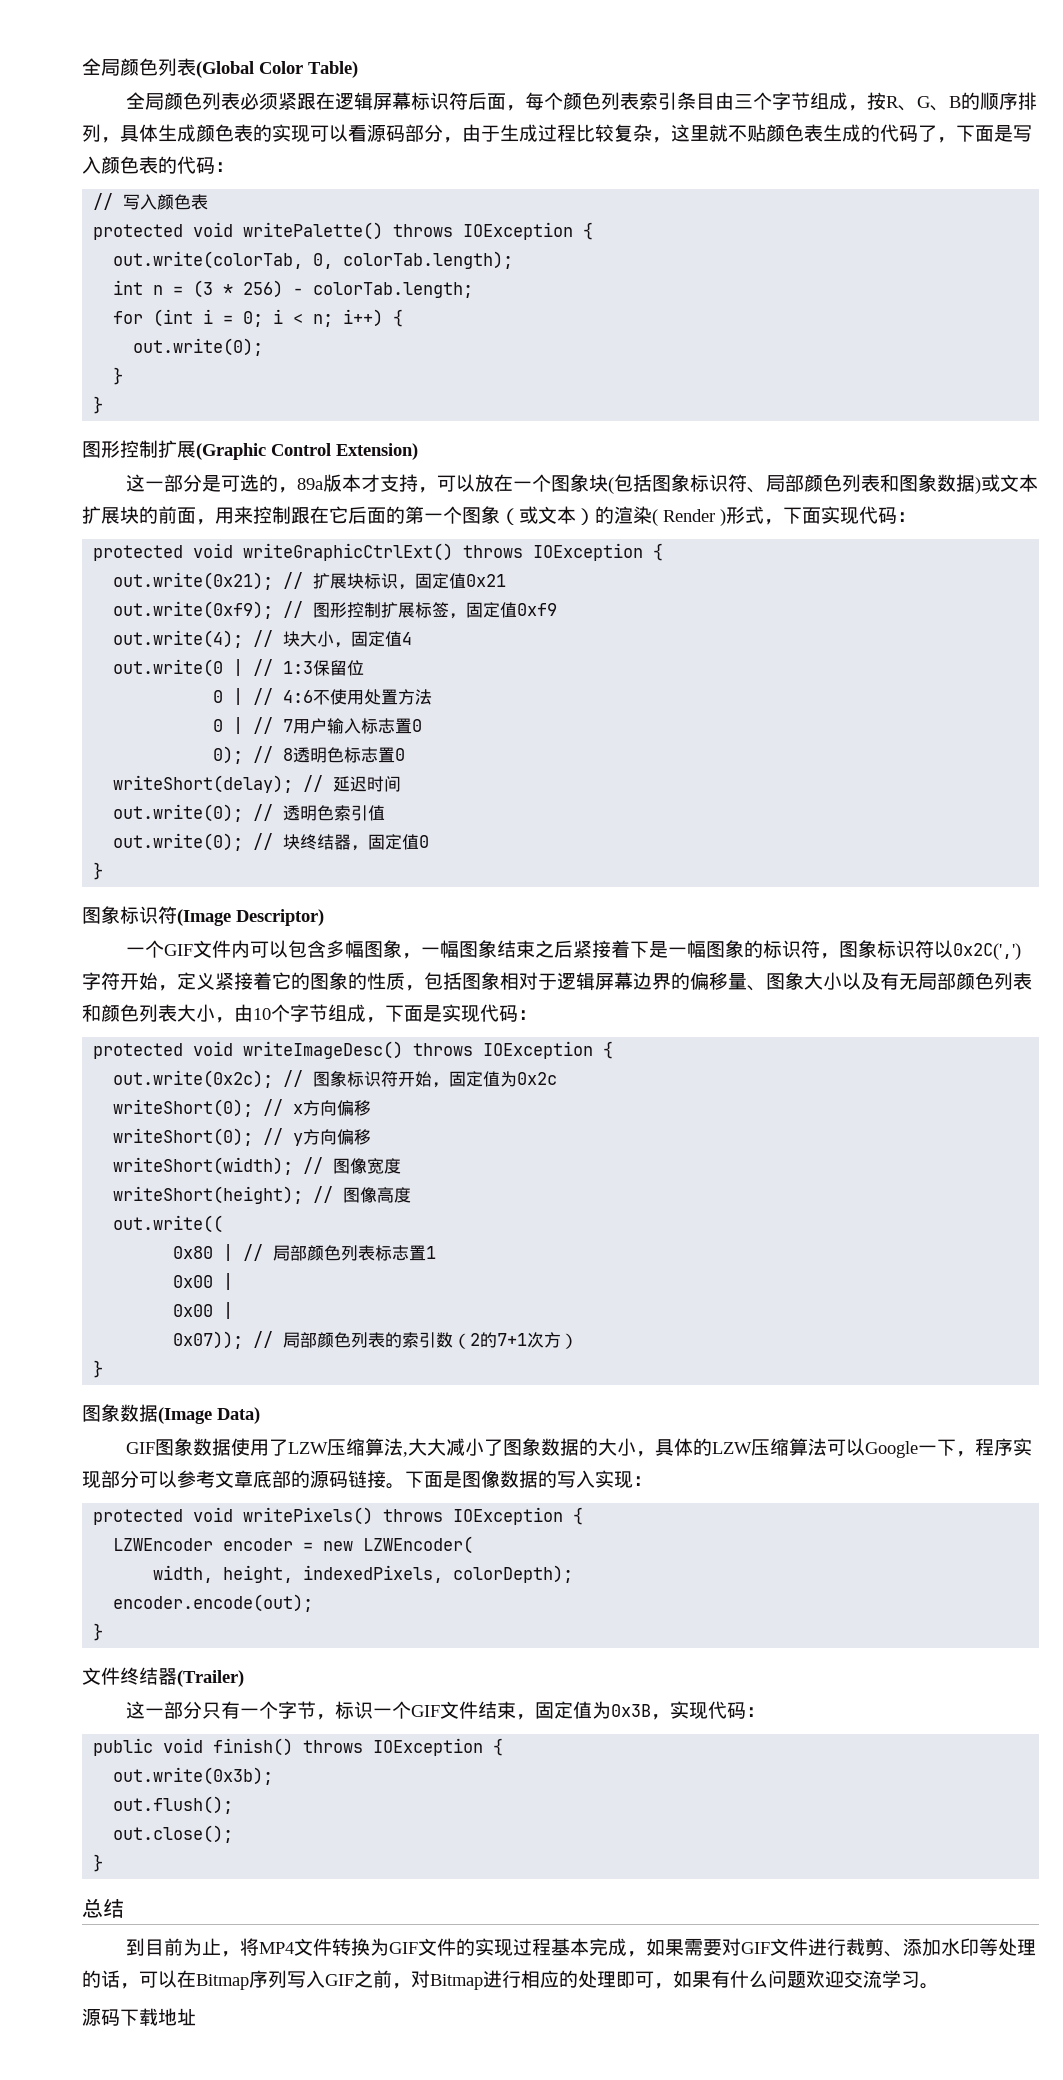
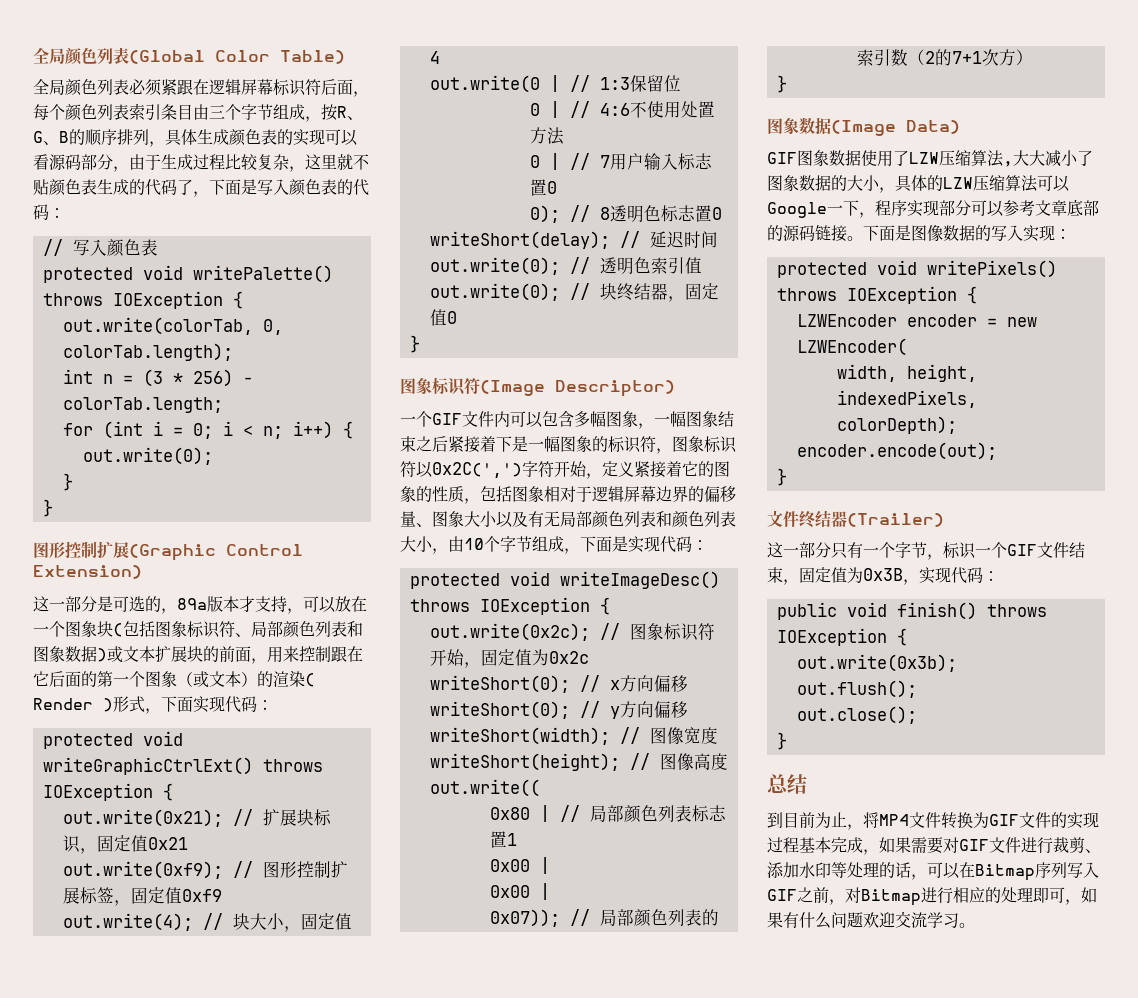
[82,2008,196,2026] // 源码下载地址 -> (975, 925) none

